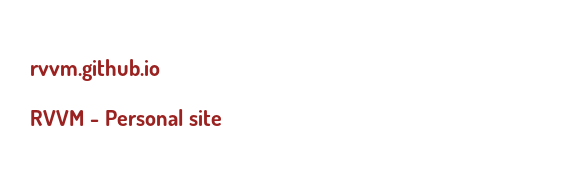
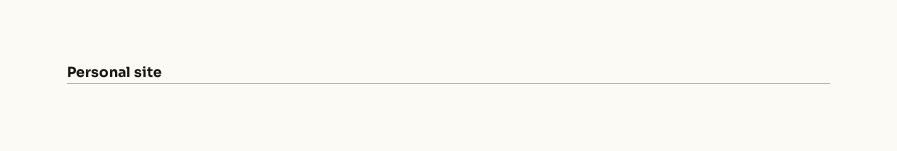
[30,59,160,81] [30,110,99,126] rvvm.github.io // RVVM - -> (67, 72) none

